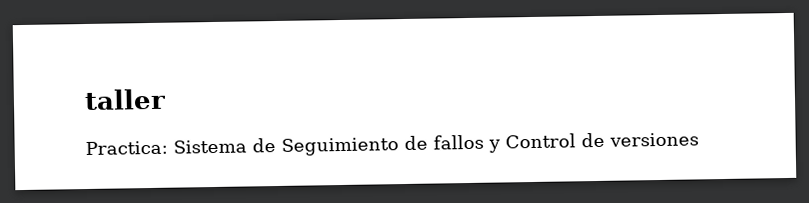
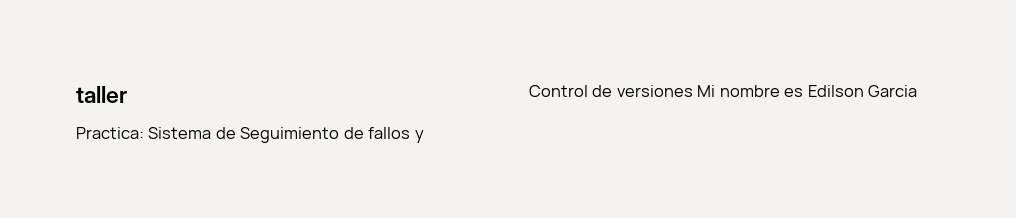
(699, 139) none -> [697,85,918,97] Mi nombre es Edilson Garcia

